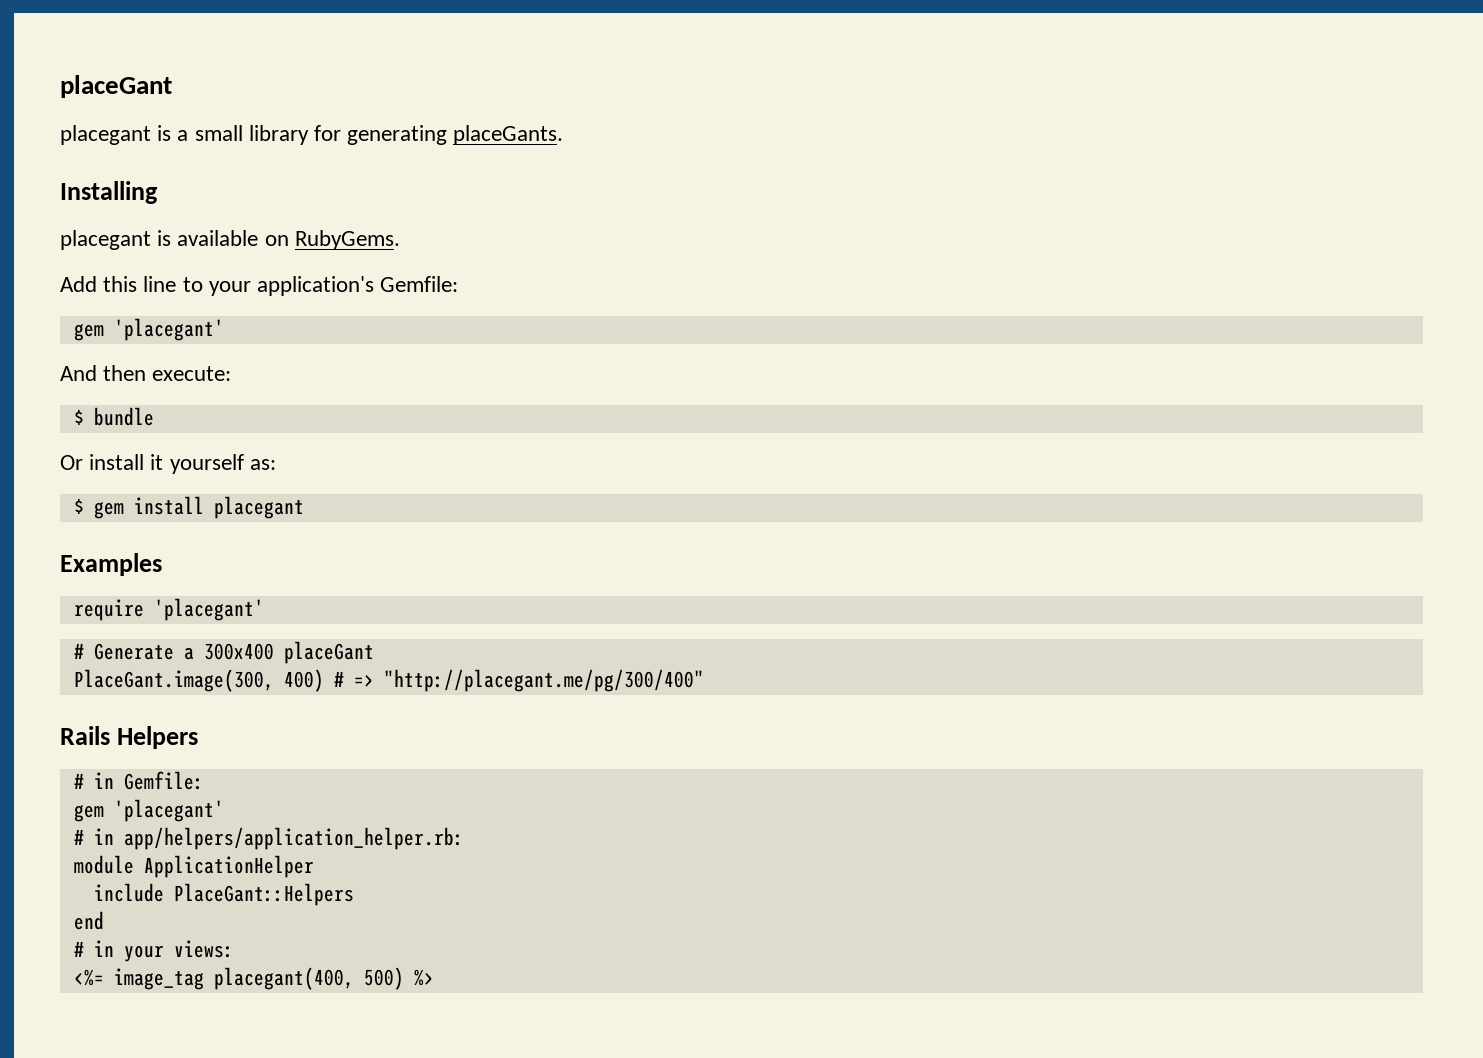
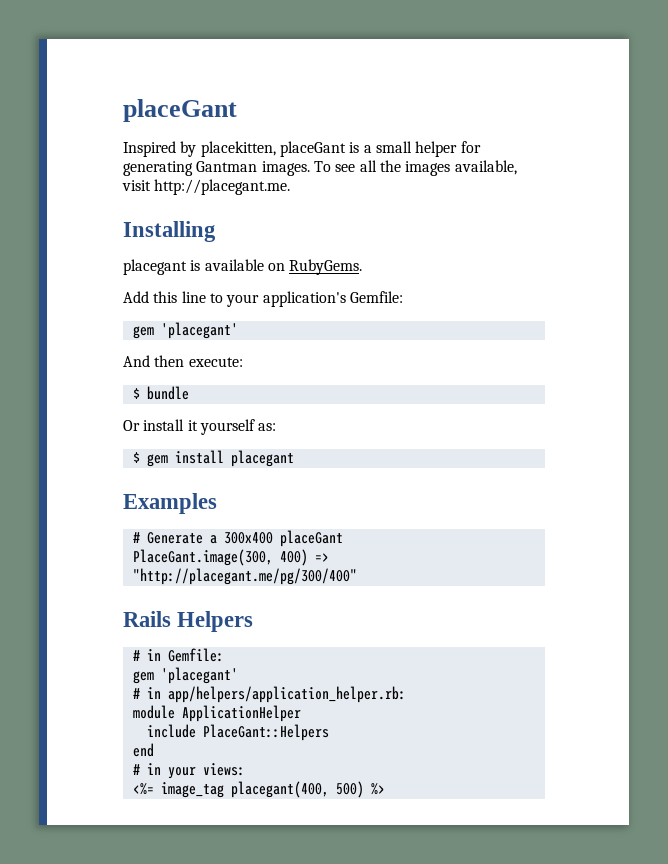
[60,75,172,98] [60,125,151,145] placeGant // placegant -> [123,99,237,122] [123,141,346,157] placeGant // Inspired by placekitten, placeGant
[248,125,309,145] library -> [415,141,458,157] helper
[453,125,564,145] placeGants. -> [196,160,517,176] [122,179,291,195] Gantman images. To see all the images available, visit http://placegant.me.
[73,598,264,621] // require 'placegant' -> (217, 503) none
[333,671,344,687] # -> (308, 557) none

